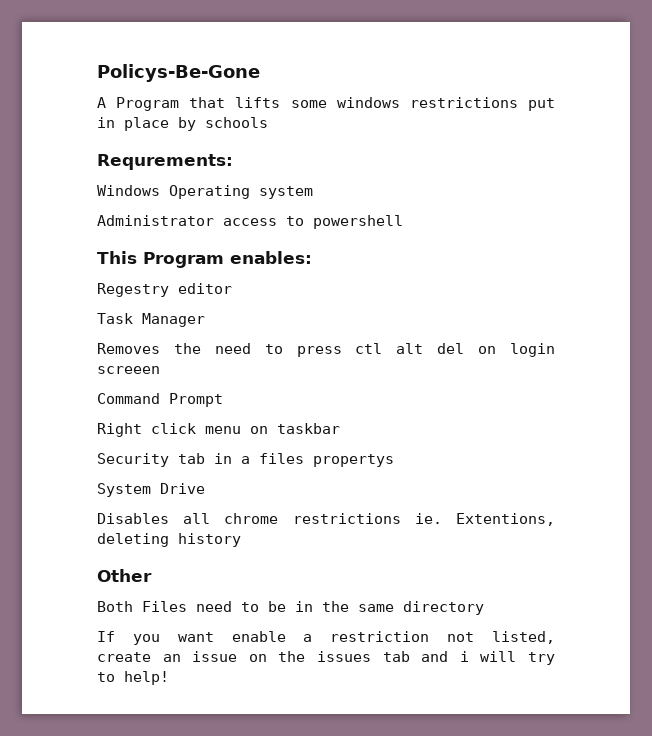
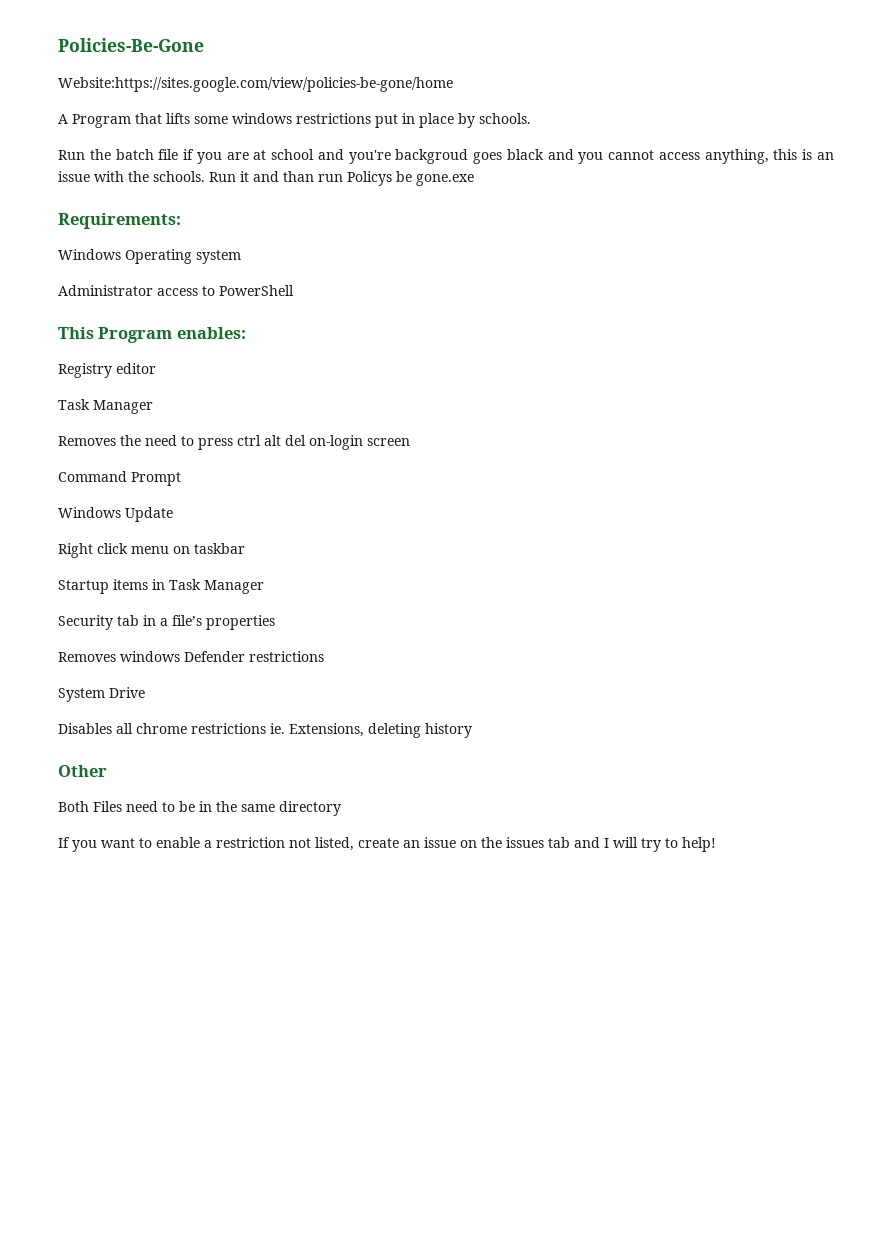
[97,64,260,82] Policys-Be-Gone -> [58,38,204,52] [58,77,453,92] Policies-Be-Gone // Website:https://sites.google.com/view/policies-be-gone/home
[205,117,268,128] [97,154,233,170] schools // Requrements: -> [479,113,531,124] [58,149,835,164] [58,171,474,186] [58,213,181,229] schools. // Run the batch file if you are at school and you're backgroud goes black and you cannot access anything, this is an issue with the schools. Run it and than run Policys be gone.exe // Requirements:
[313,215,403,229] powershell -> [219,285,294,296] PowerShell
[97,283,169,297] Regestry -> [58,363,112,378] Registry
[355,343,383,354] ctl -> [237,435,261,446] ctrl
[478,343,556,357] [97,366,160,374] on login screeen -> [309,435,410,450] on-login screen
(223, 400) none -> [58,507,173,522] // Windows Update
(340, 428) none -> [58,579,264,594] // Startup items in Task Manager
[259,453,394,467] files propertys -> [172,615,275,630] [58,651,324,662] file’s properties // Removes windows Defender restrictions
[456,513,555,526] Extentions, -> [289,723,364,737] Extensions,
(214, 637) none -> [139,838,152,848] to
[459,651,469,662] i -> [604,838,609,848] I

